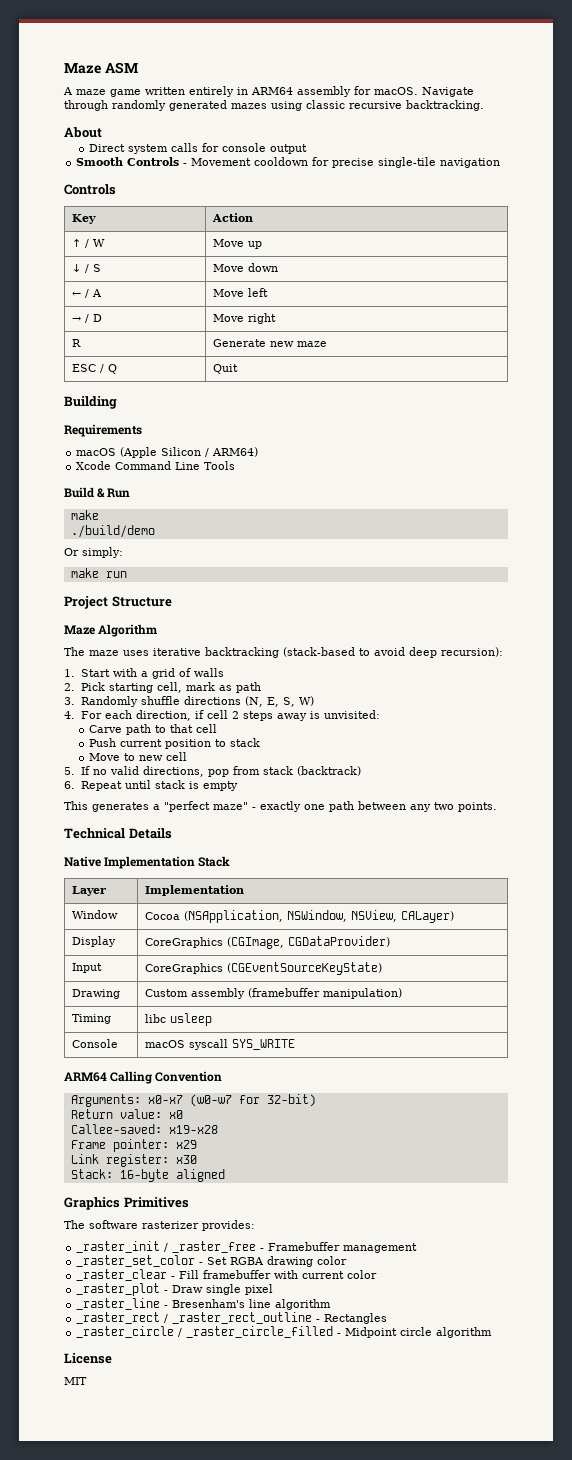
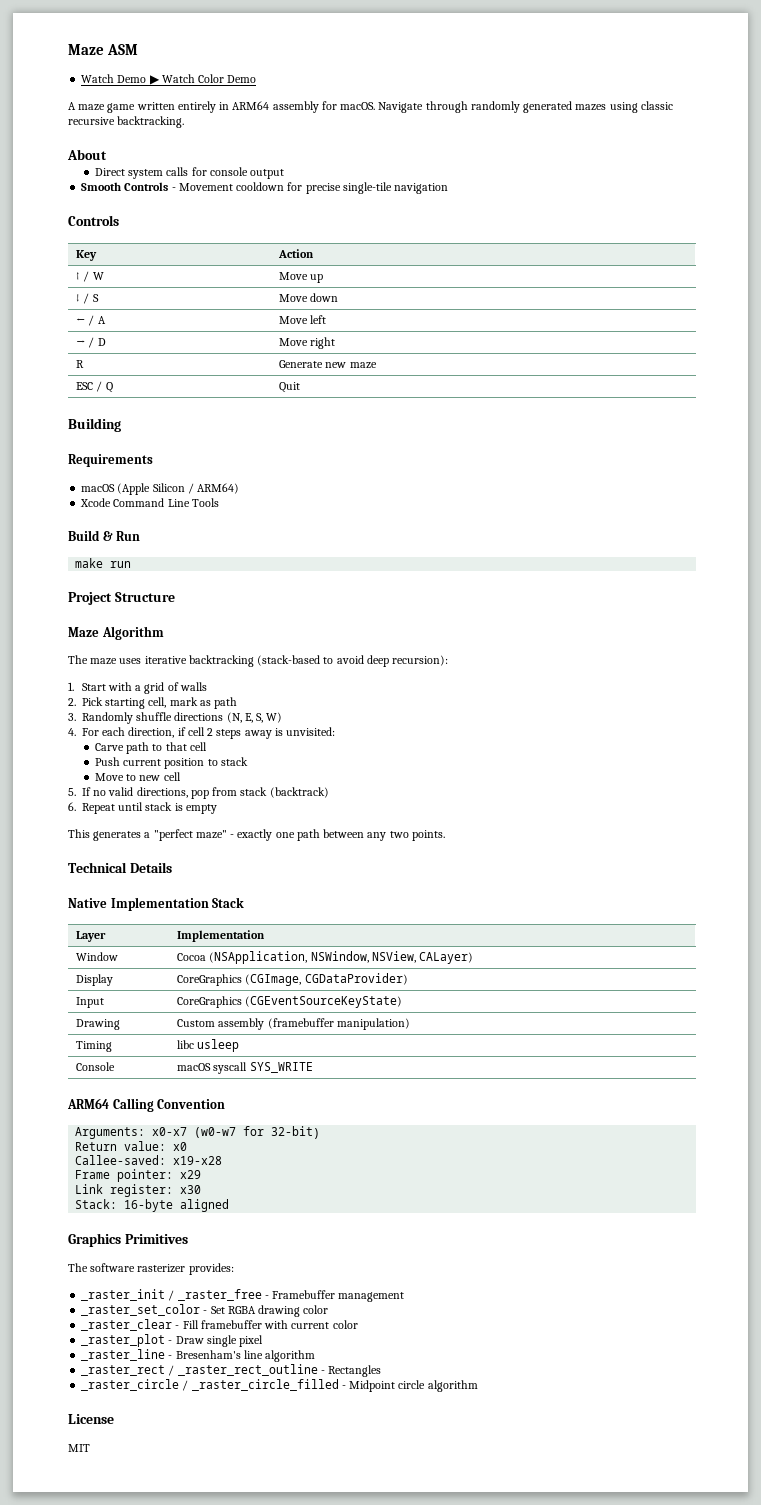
(138, 68) none -> [81,74,257,85] // Watch Demo ▶ Watch Color Demo
[70,525,155,538] [64,547,123,558] [70,568,99,578] // ./build/demo // Or simply: // make -> (104, 563) none

